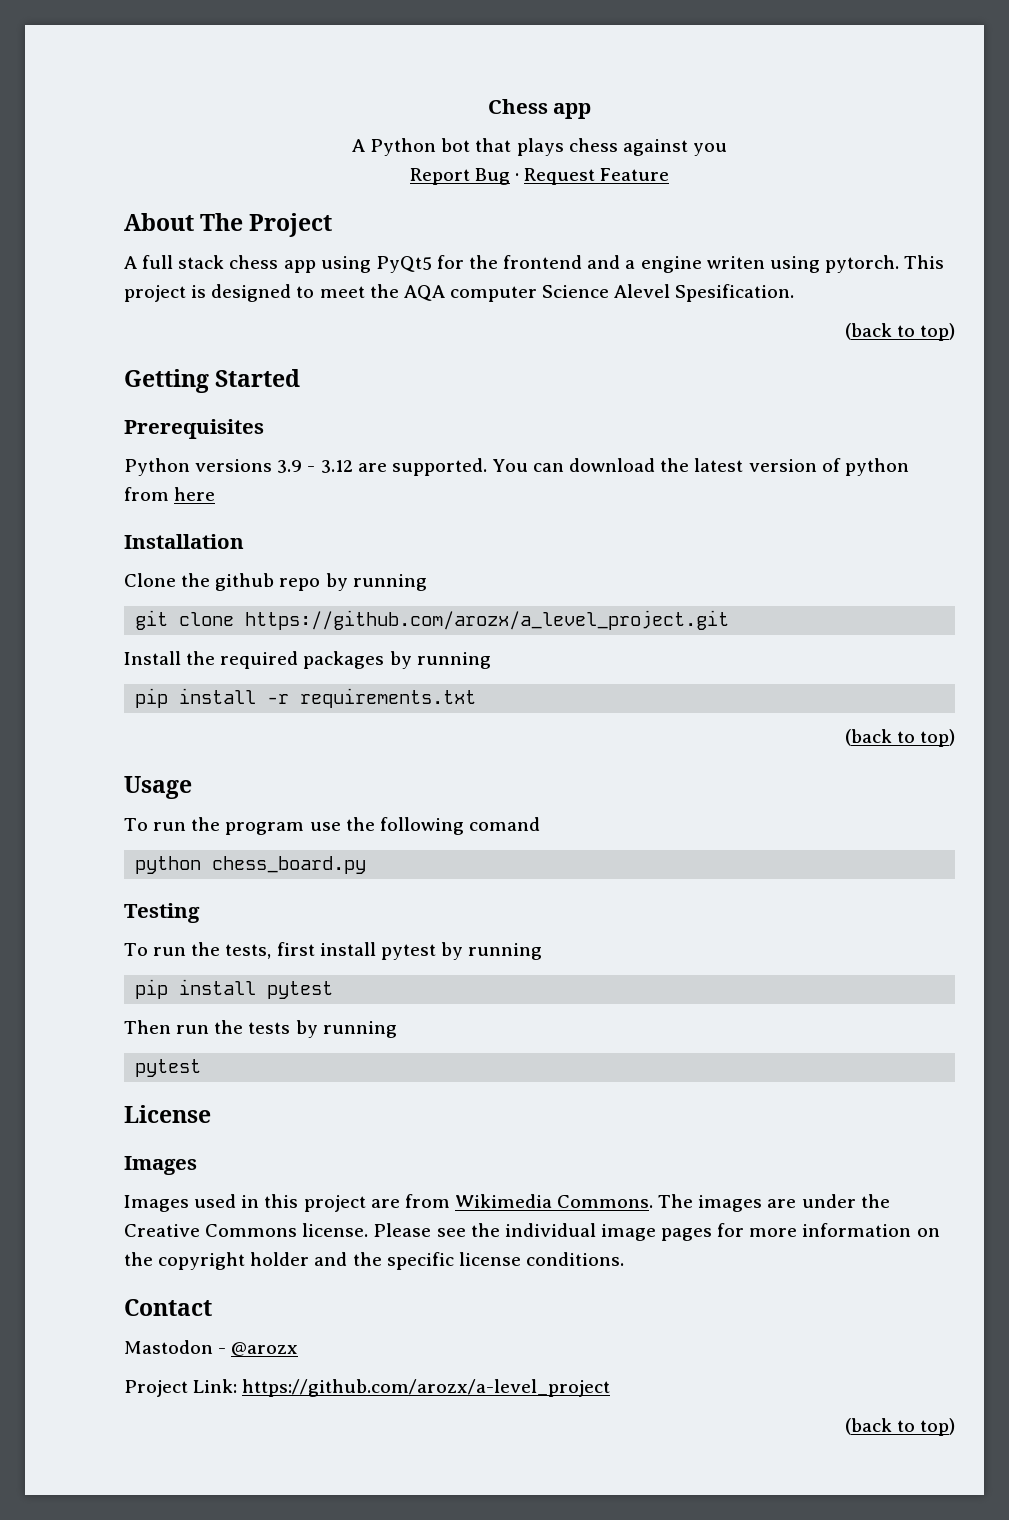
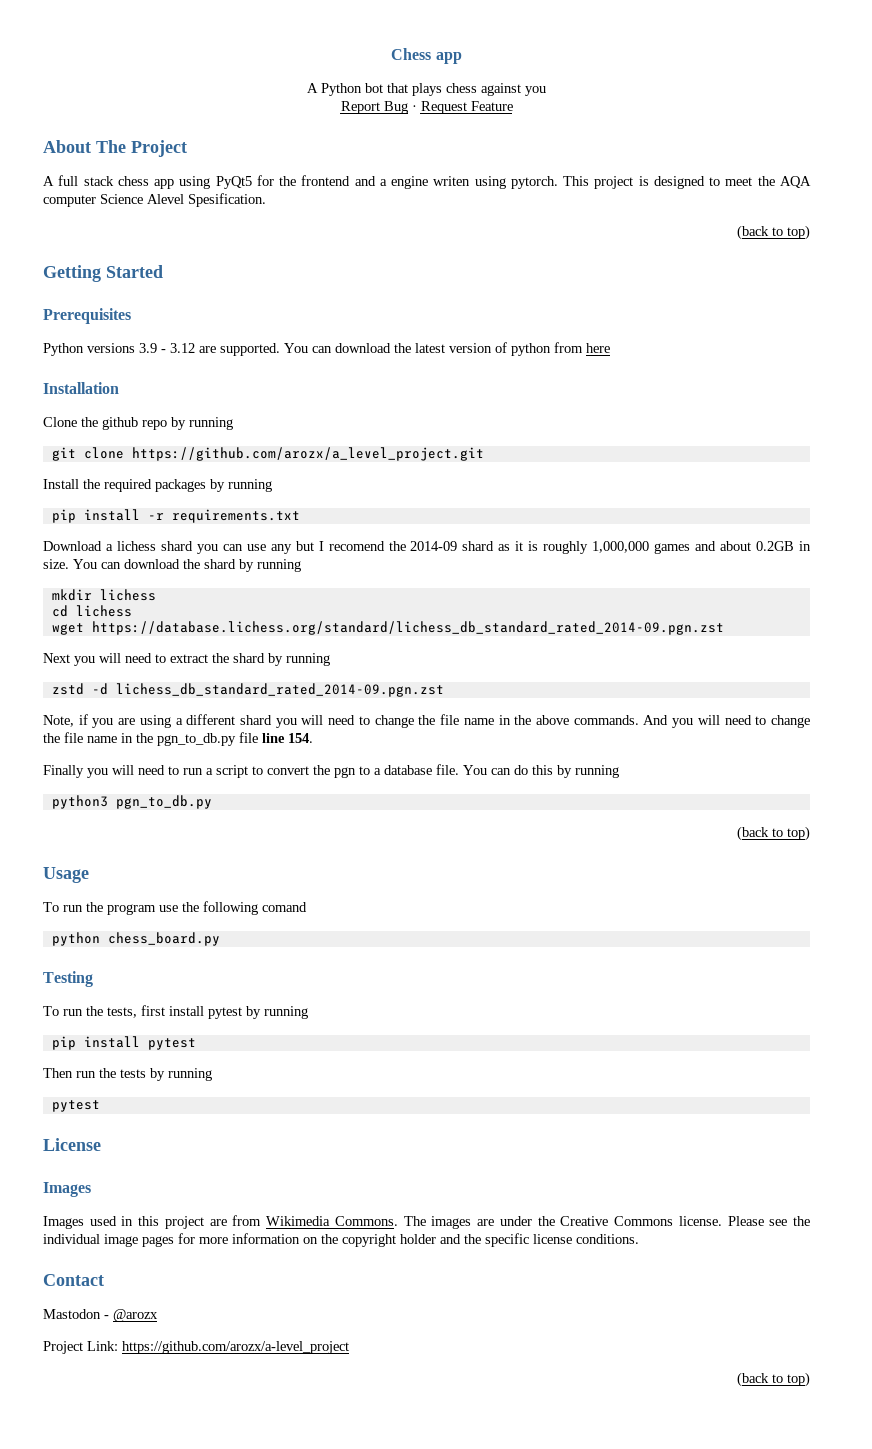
(477, 698) none -> [43,541,811,554] [43,559,301,572] [51,589,156,601] [51,605,132,617] [51,621,724,635] [43,653,330,666] [51,683,444,697] [43,714,811,728] [43,732,313,746] [43,764,619,778] [51,795,212,809] // Download a lichess shard you can use any but I recomend the 2014-09 shard as it is roughly 1,000,000 games and about 0.2GB in size. You can download the shard by running // mkdir lichess // cd lichess // wget https://database.lichess.org/standard/lichess_db_standard_rated_2014-09.pgn.zst // Next you will need to extract the shard by running // zstd -d lichess_db_standard_rated_2014-09.pgn.zst // Note, if you are using a different shard you will need to change the file name in the above commands. And you will need to change the file name in the pgn_to_db.py file line 154. // Finally you will need to run a script to convert the pgn to a database file. You can do this by running // python3 pgn_to_db.py

